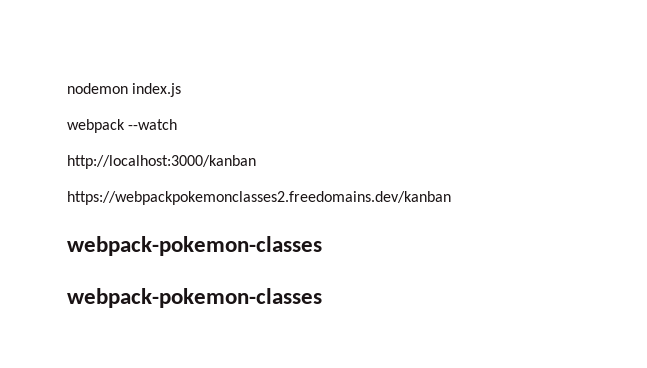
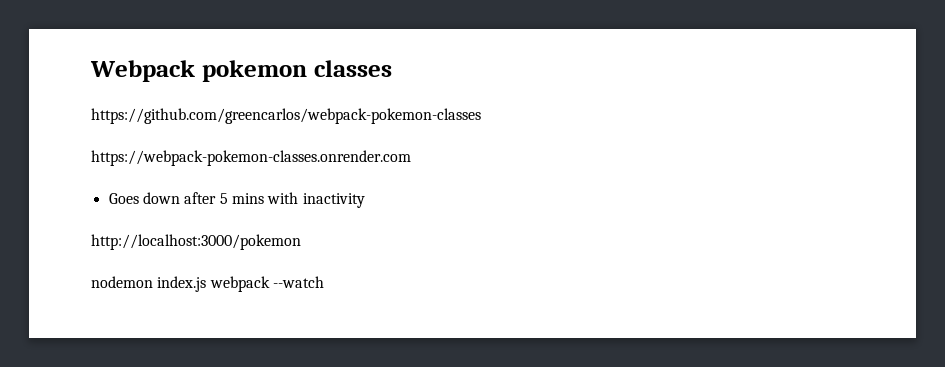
(67, 88) none -> [90,60,392,82] [91,108,481,124] [91,150,411,166] [108,192,365,208] [91,234,301,250] Webpack pokemon classes // https://github.com/greencarlos/webpack-pokemon-classes // https://webpack-pokemon-classes.onrender.com // Goes down after 5 mins with inactivity // http://localhost:3000/pokemon //
(182, 90) // -> (207, 284) none
[67,155,256,169] [67,191,451,205] [67,236,322,256] [67,288,322,308] // http://localhost:3000/kanban // https://webpackpokemonclasses2.freedomains.dev/kanban // webpack-pokemon-classes // webpack-pokemon-classes -> (324, 282) none

